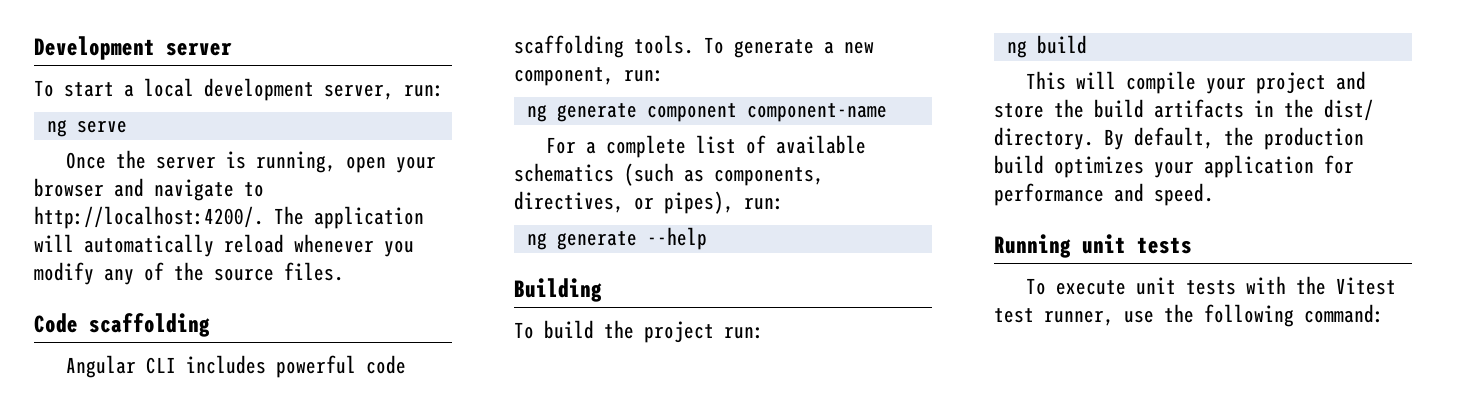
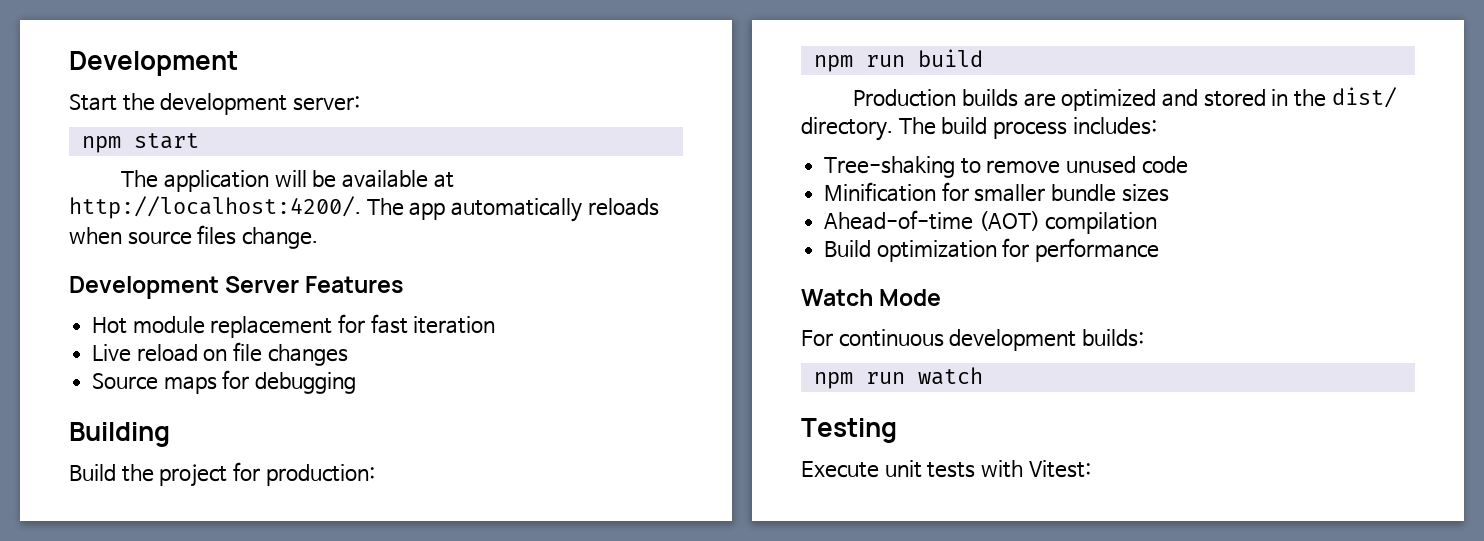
[34,36,232,60] [34,78,444,101] [46,119,127,137] [65,150,436,173] [34,178,264,201] [34,206,424,229] [34,234,414,257] [34,262,344,285] [34,313,210,337] [65,355,406,378] [514,35,874,58] [514,67,664,86] [526,103,887,122] [545,135,866,158] [514,163,824,186] [514,191,784,214] [526,227,707,250] [514,278,602,302] [514,320,764,343] [1006,35,1087,58] [1025,71,1366,94] [994,99,1374,121] [994,127,1364,150] [994,155,1354,178] [994,183,1214,206] [994,234,1192,258] [1025,276,1396,295] [994,304,1384,327] Development server // To start a local development server, run: // ng serve // Once the server is running, open your browser and navigate to http://localhost:4200/. The application will automatically reload whenever you modify any of the source files. // Code scaffolding // Angular CLI includes powerful code scaffolding tools. To generate a new component, run: // ng generate component component-name // For a complete list of available schematics (such as components, directives, or pipes), run: // ng generate --help // Building // To build the project run: // ng build // This will compile your project and store the build artifacts in the dist/ directory. By default, the production build optimizes your application for performance and speed. // Running unit tests // To execute unit tests with the Vitest test runner, use the following command: -> [69,51,238,76] [69,93,361,115] [81,133,199,153] [121,170,454,192] [69,196,659,222] [69,225,318,249] [69,276,404,299] [92,314,496,338] [92,342,348,366] [92,370,357,394] [69,422,170,447] [69,462,375,487] [813,49,983,72] [853,87,1397,111] [801,117,1157,141] [824,156,1188,178] [824,182,1169,202] [824,210,1158,234] [824,238,1160,262] [801,289,942,306] [801,329,1145,351] [813,367,983,389] [801,418,897,443] [801,460,1091,478] Development // Start the development server: // npm start // The application will be available at http://localhost:4200/. The app automatically reloads when source files change. // Development Server Features // Hot module replacement for fast iteration // Live reload on file changes // Source maps for debugging // Building // Build the project for production: // npm run build // Production builds are optimized and stored in the dist/ directory. The build process includes: // Tree-shaking to remove unused code // Minification for smaller bundle sizes // Ahead-of-time (AOT) compilation // Build optimization for performance // Watch Mode // For continuous development builds: // npm run watch // Testing // Execute unit tests with Vitest:

